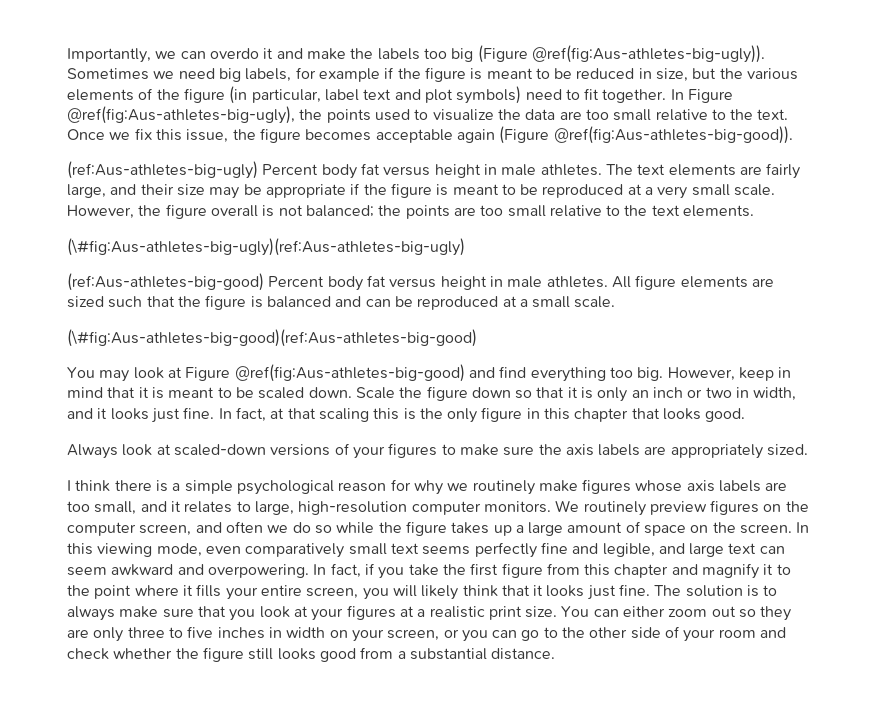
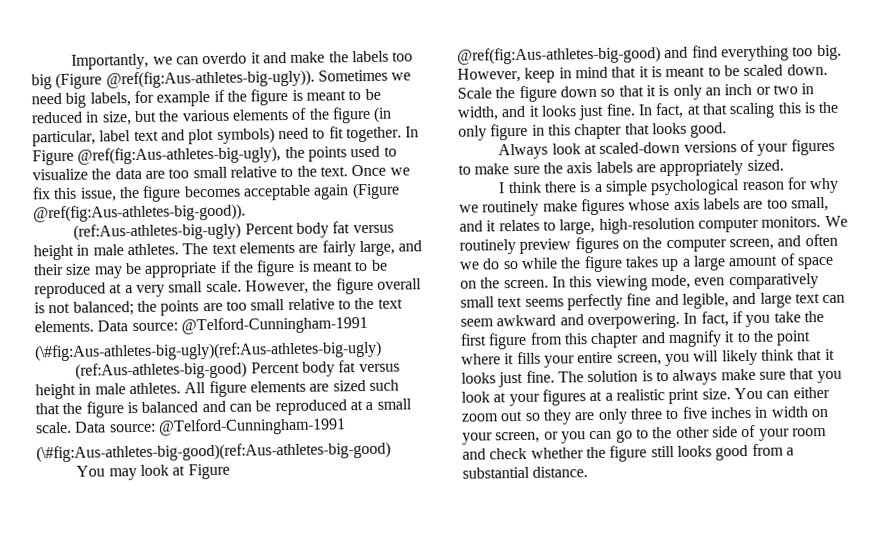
(755, 211) none -> [97,315,368,335] Data source: @Telford-Cunningham-1991
(616, 302) none -> [74,417,346,436] Data source: @Telford-Cunningham-1991

